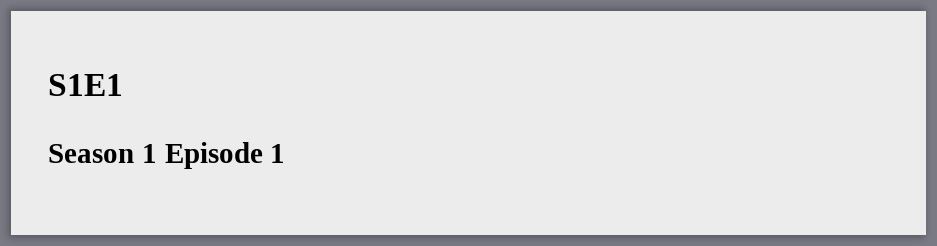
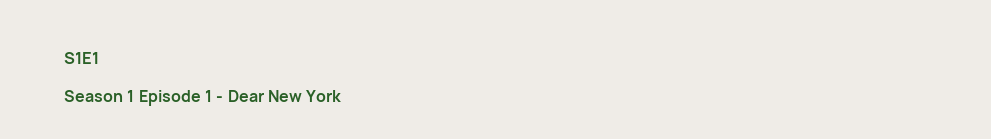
(286, 153) none -> [216,90,342,102] - Dear New York

